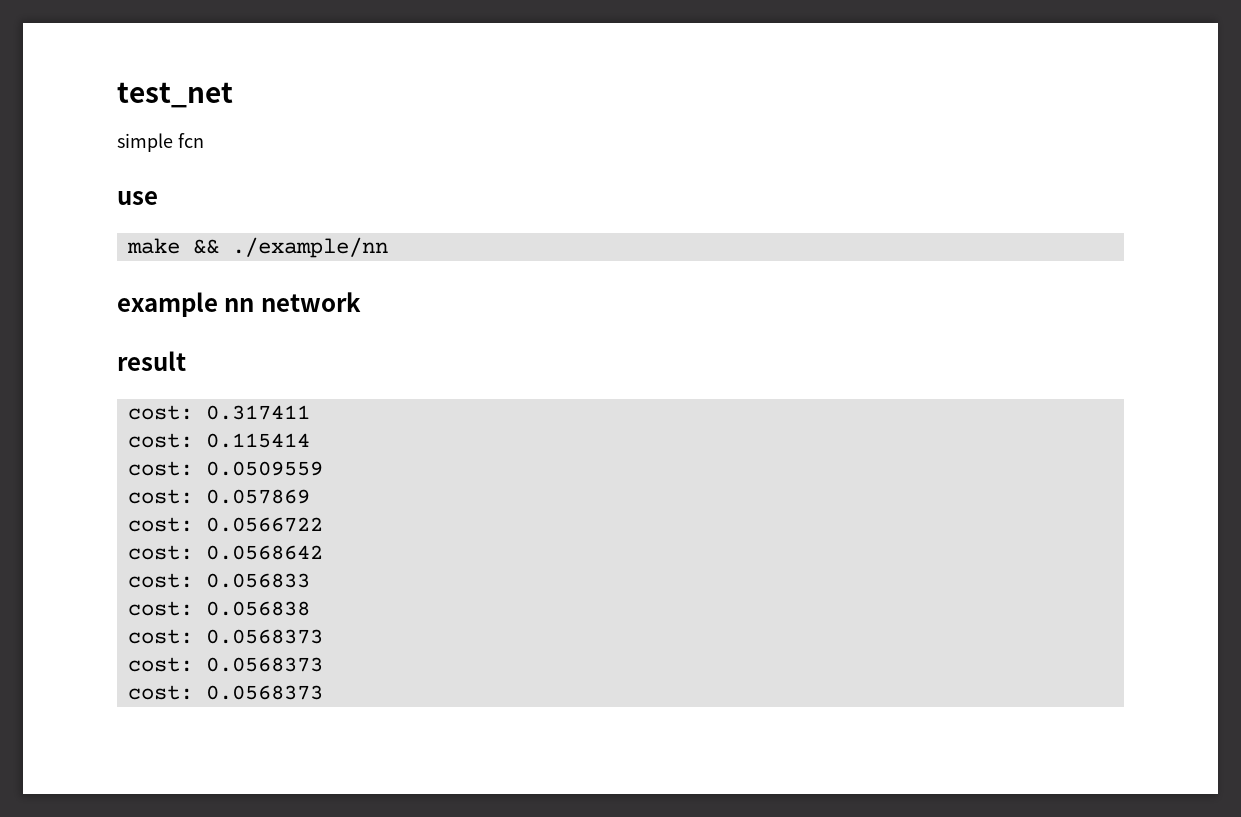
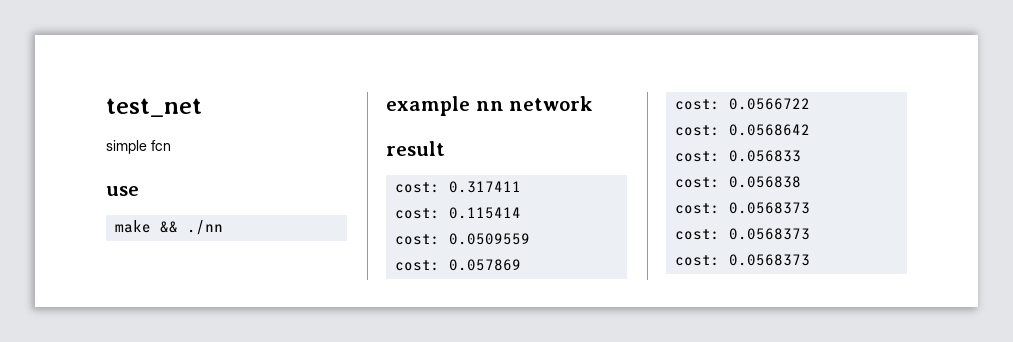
[231,237,388,258] ./example/nn -> [186,220,223,235] ./nn

